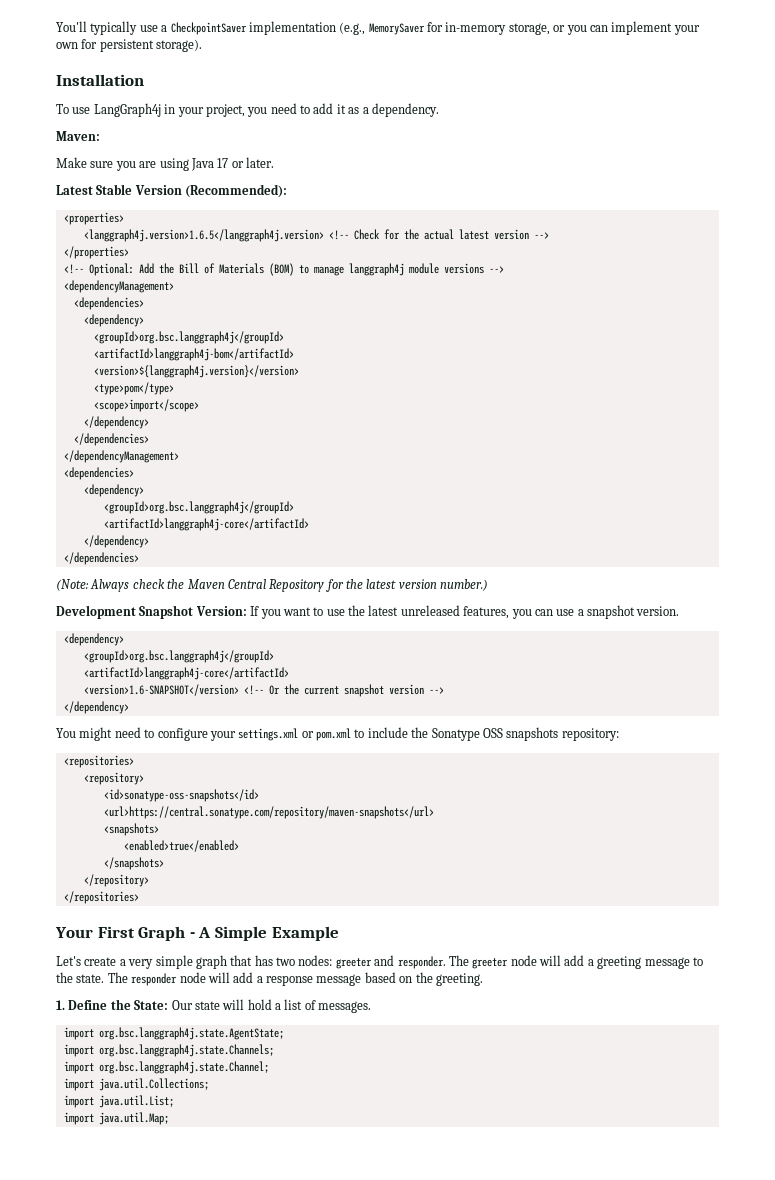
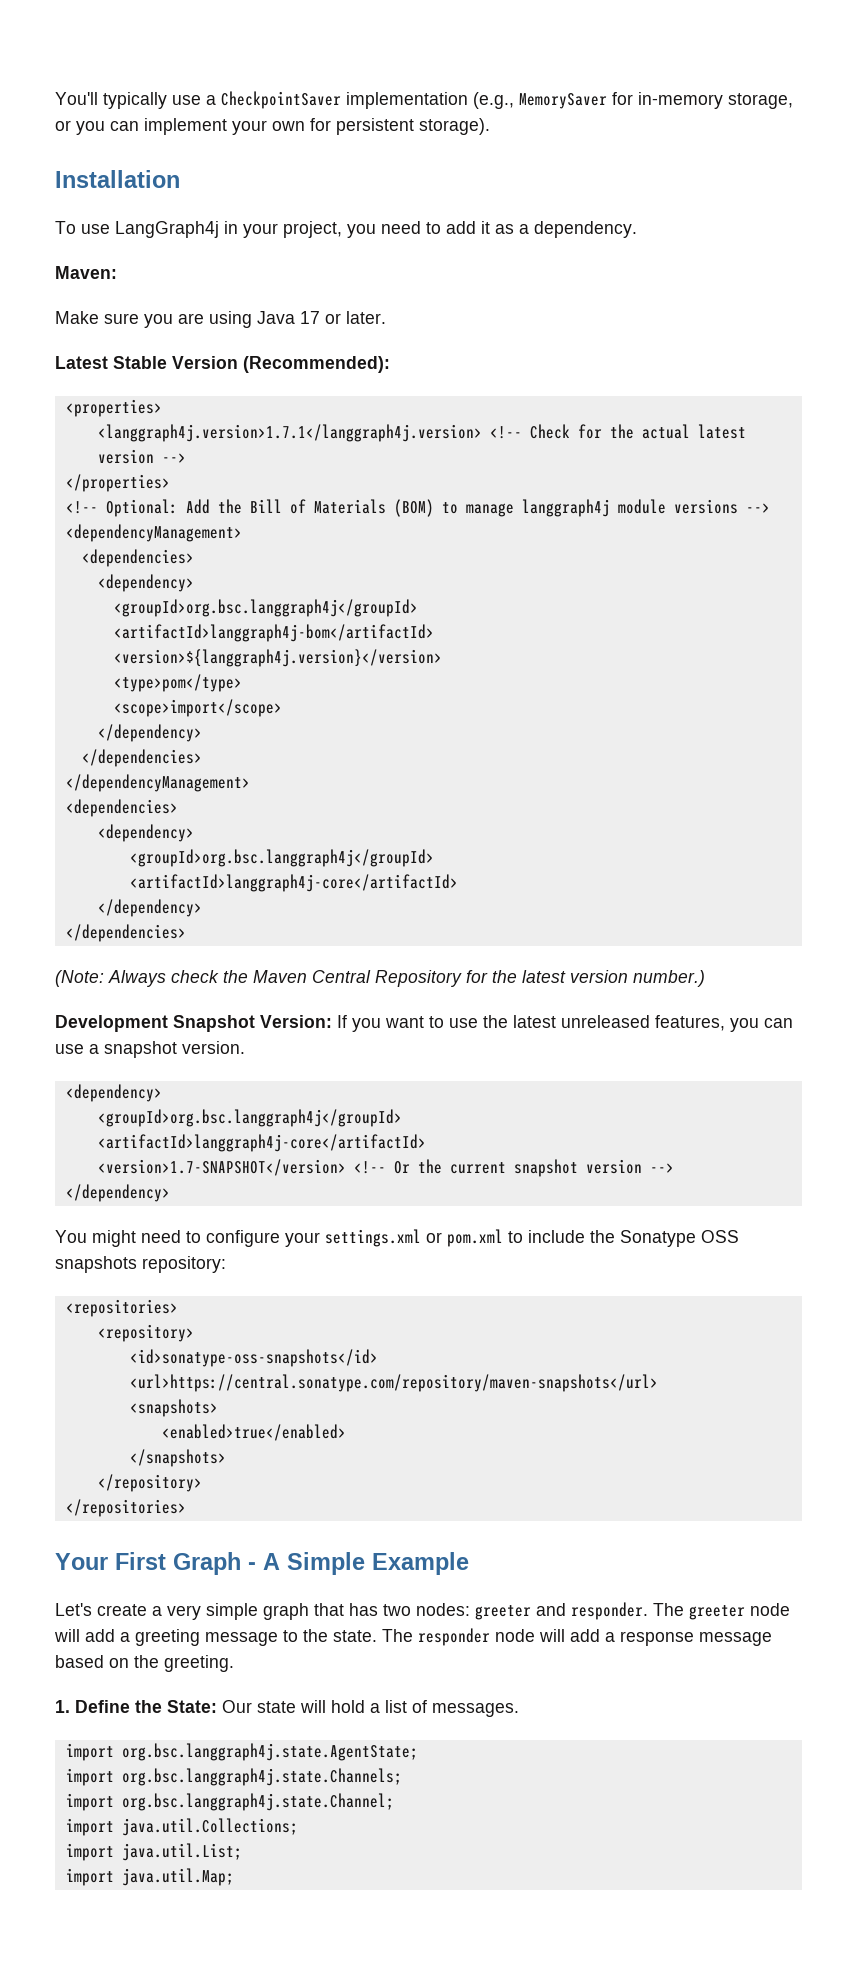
[83,229,324,242] <langgraph4j.version>1.6.5</langgraph4j.version> -> [97,424,482,442] <langgraph4j.version>1.7.1</langgraph4j.version>
[83,684,239,696] <version>1.6-SNAPSHOT</version> -> [97,1159,346,1176] <version>1.7-SNAPSHOT</version>

